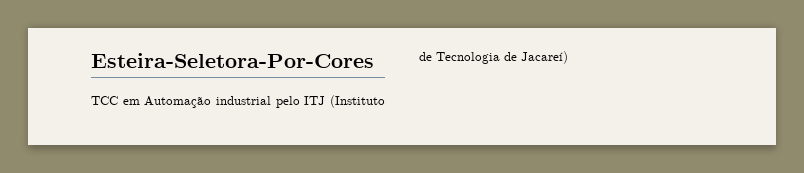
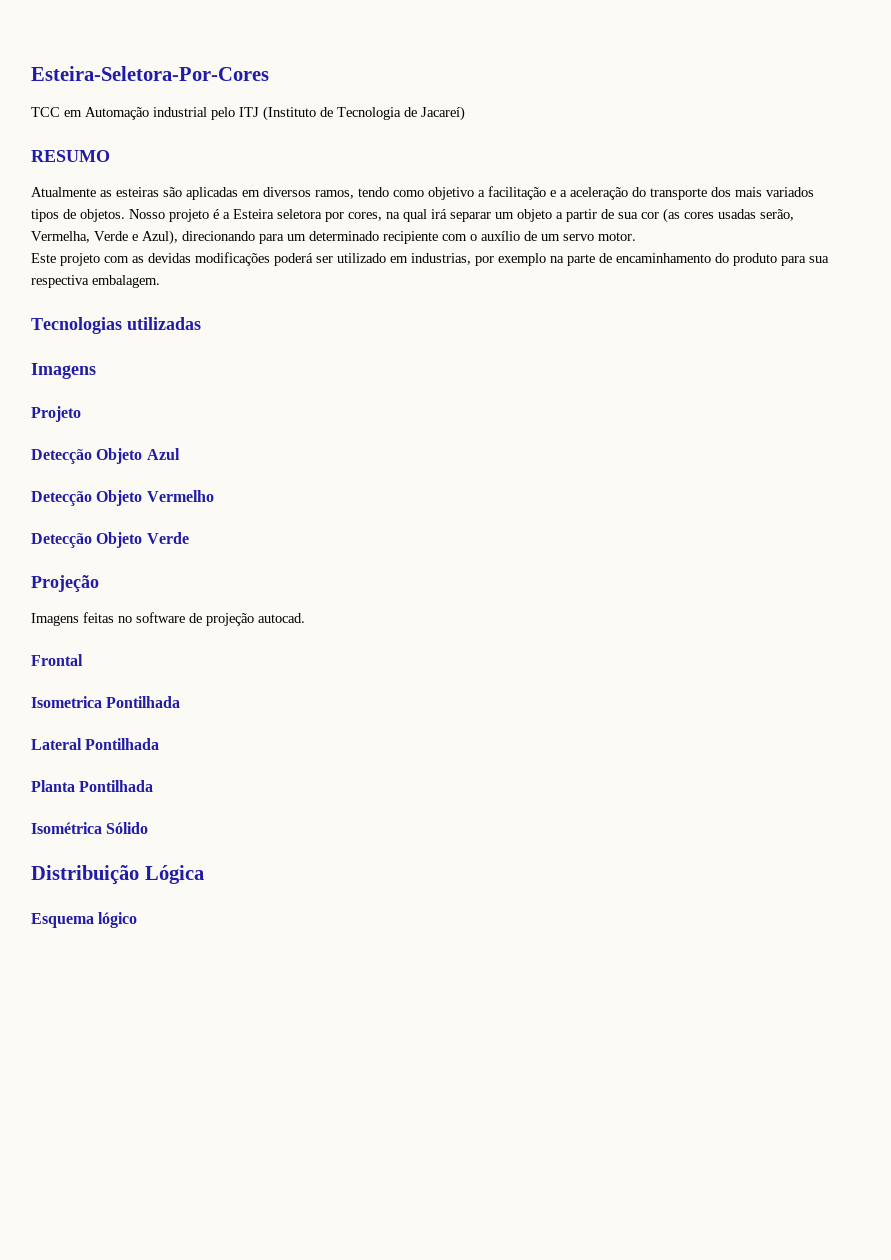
(568, 57) none -> [31,150,110,162] [31,186,814,200] [31,208,794,223] [31,230,636,245] [31,252,829,266] [31,275,160,288] [31,317,201,334] [31,363,96,379] [31,406,81,422] [31,448,180,464] [31,490,214,506] [31,532,189,548] [31,575,99,592] [31,612,305,626] [31,654,83,666] [31,696,181,708] [31,738,160,750] [31,780,154,792] [31,822,149,834] [31,865,204,885] [31,912,138,928] // RESUMO // Atualmente as esteiras são aplicadas em diversos ramos, tendo como objetivo a facilitação e a aceleração do transporte dos mais variados tipos de objetos. Nosso projeto é a Esteira seletora por cores, na qual irá separar um objeto a partir de sua cor (as cores usadas serão, Vermelha, Verde e Azul), direcionando para um determinado recipiente com o auxílio de um servo motor. // Este projeto com as devidas modificações poderá ser utilizado em industrias, por exemplo na parte de encaminhamento do produto para sua respectiva embalagem. // Tecnologias utilizadas // Imagens // Projeto // Detecção Objeto Azul // Detecção Objeto Vermelho // Detecção Objeto Verde // Projeção // Imagens feitas no software de projeção autocad. // Frontal // Isometrica Pontilhada // Lateral Pontilhada // Planta Pontilhada // Isométrica Sólido // Distribuição Lógica // Esquema lógico

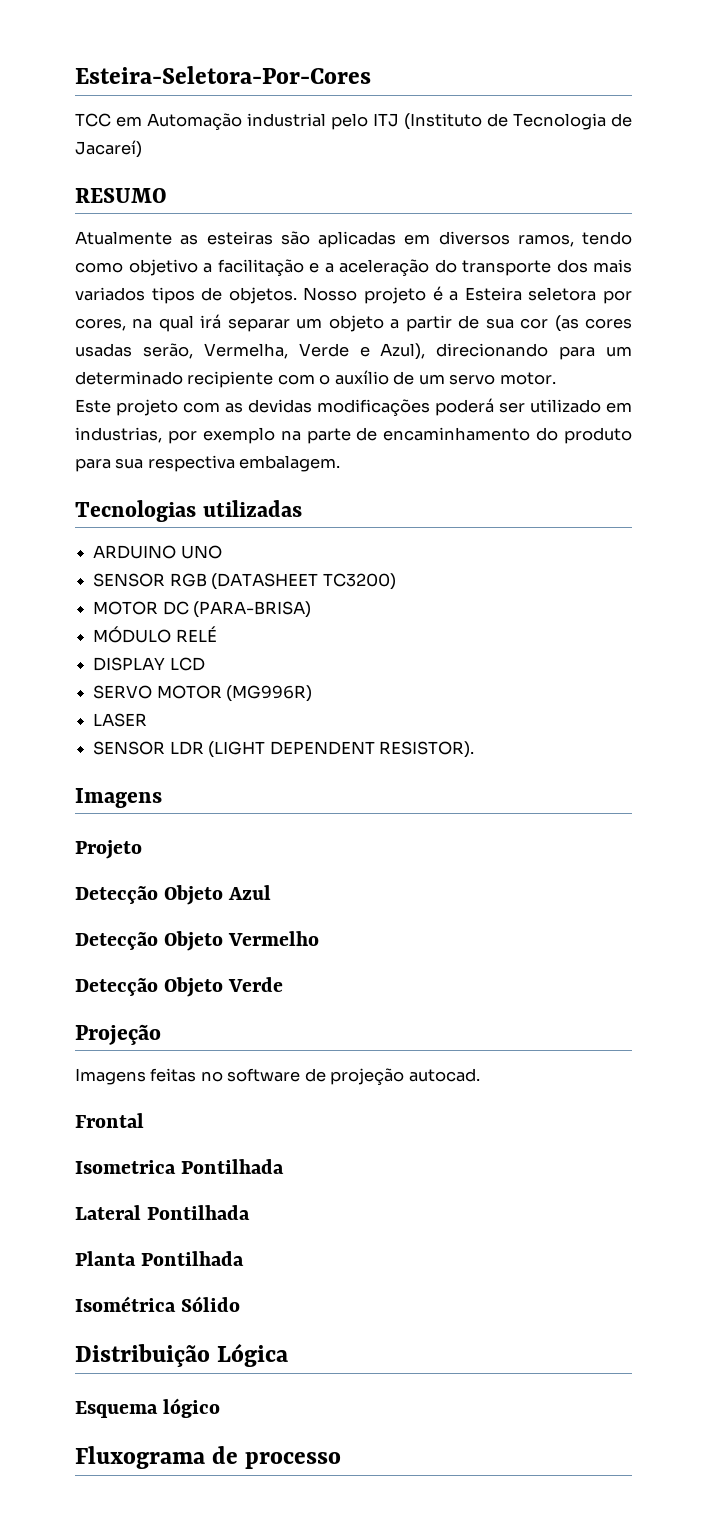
(201, 323) none -> [93,545,222,559] [93,573,396,590] [93,601,312,618] [93,626,217,643] [93,657,205,671] [93,685,313,702] [93,713,148,727] [93,741,474,758] // ARDUINO UNO // SENSOR RGB (DATASHEET TC3200) // MOTOR DC (PARA-BRISA) // MÓDULO RELÉ // DISPLAY LCD // SERVO MOTOR (MG996R) // LASER // SENSOR LDR (LIGHT DEPENDENT RESISTOR).
(138, 920) none -> [75,1446,342,1469] // Fluxograma de processo

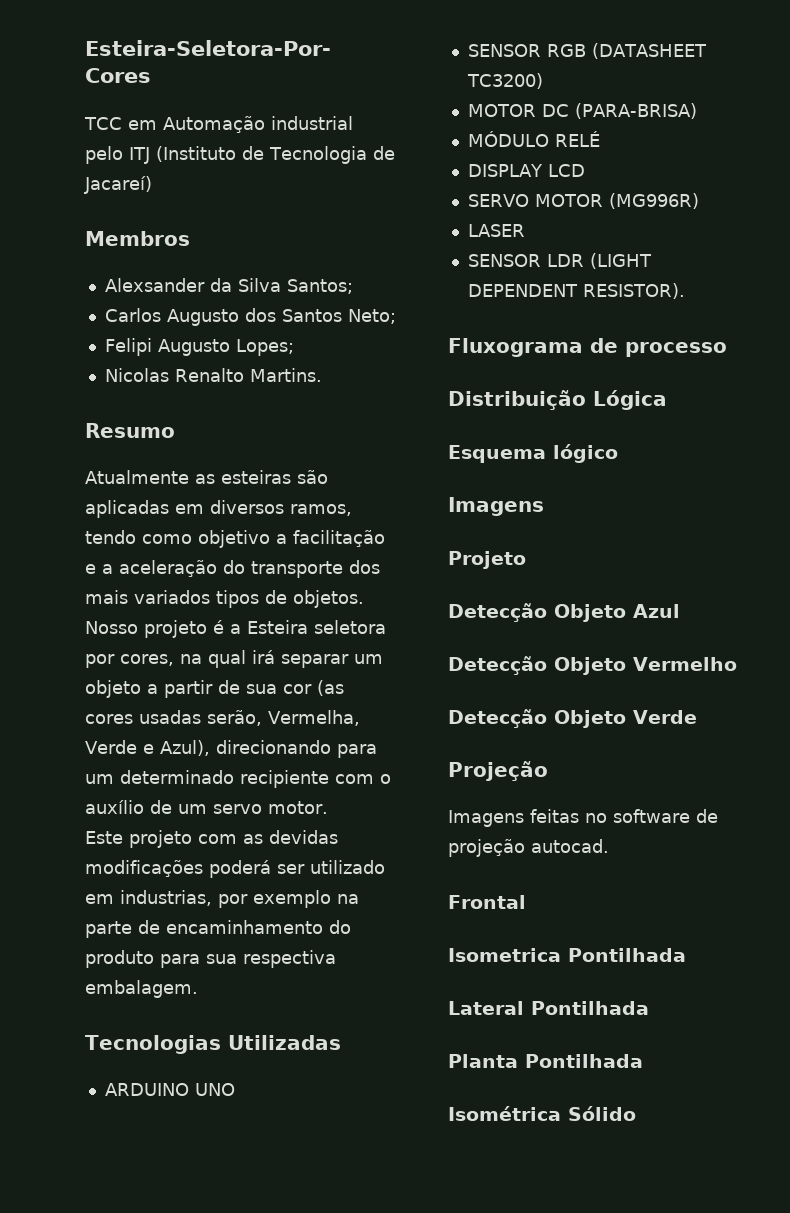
[75,188,167,203] RESUMO -> [85,231,190,246] [104,278,353,294] [104,308,396,326] [104,338,294,356] [104,368,322,382] [85,423,175,438] Membros // Alexsander da Silva Santos; // Carlos Augusto dos Santos Neto; // Felipi Augusto Lopes; // Nicolas Renalto Martins. // Resumo
[202,500,302,517] utilizadas -> [227,1035,341,1050] Utilizadas
(474, 749) none -> [448,338,727,357] [448,390,667,410] [448,444,618,463] // Fluxograma de processo // Distribuição Lógica // Esquema lógico
[75,1343,289,1367] [75,1398,221,1418] [75,1446,342,1469] // Distribuição Lógica // Esquema lógico // Fluxograma de processo -> (636, 1113) none

